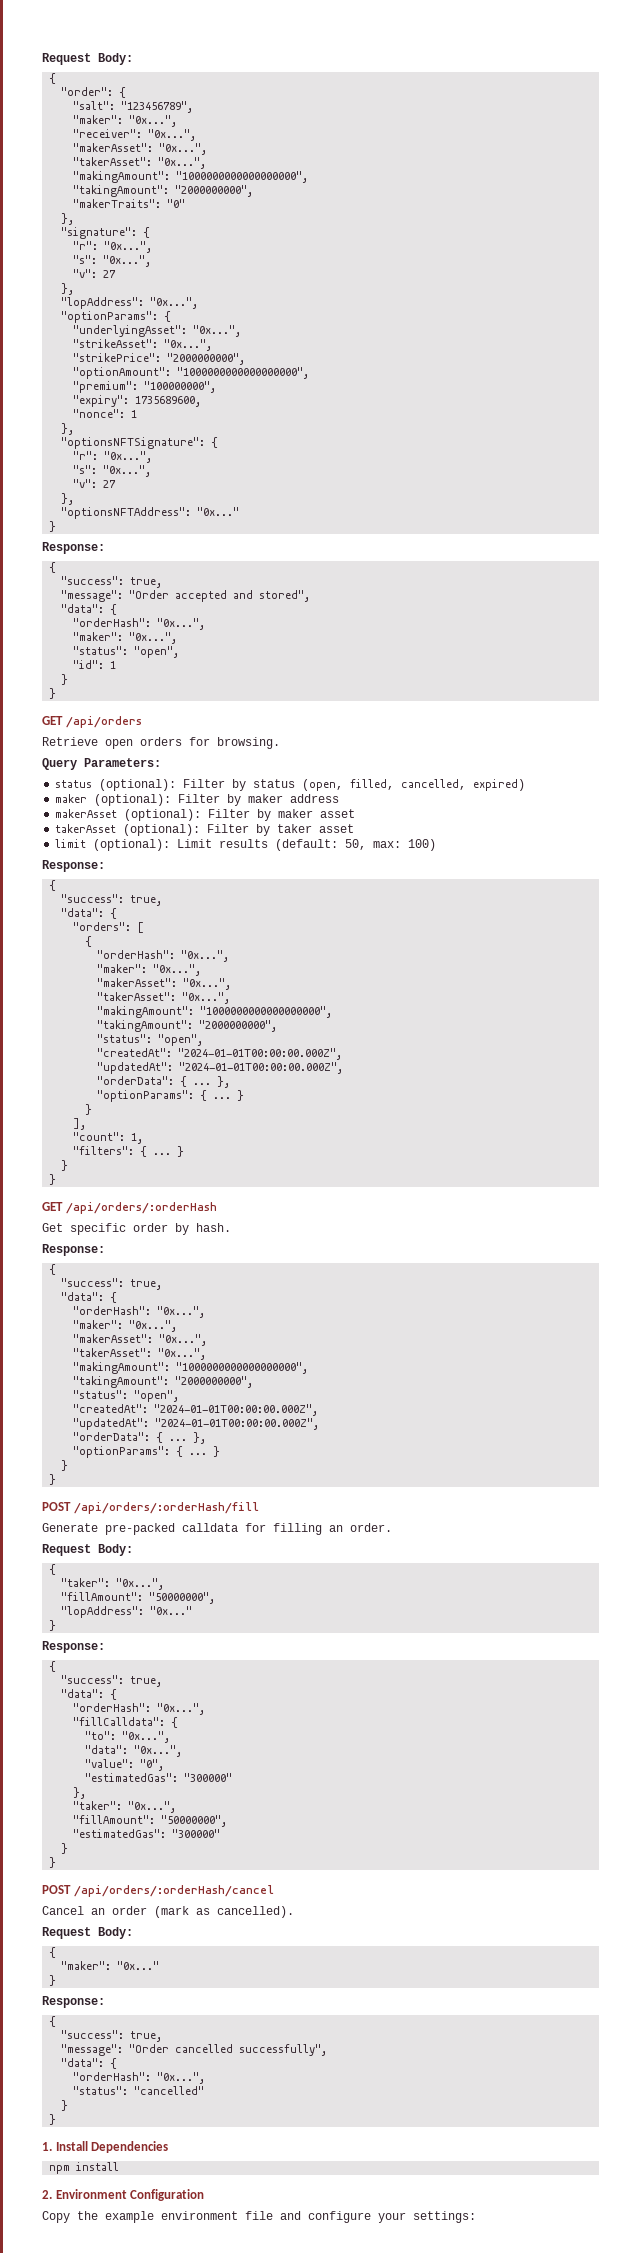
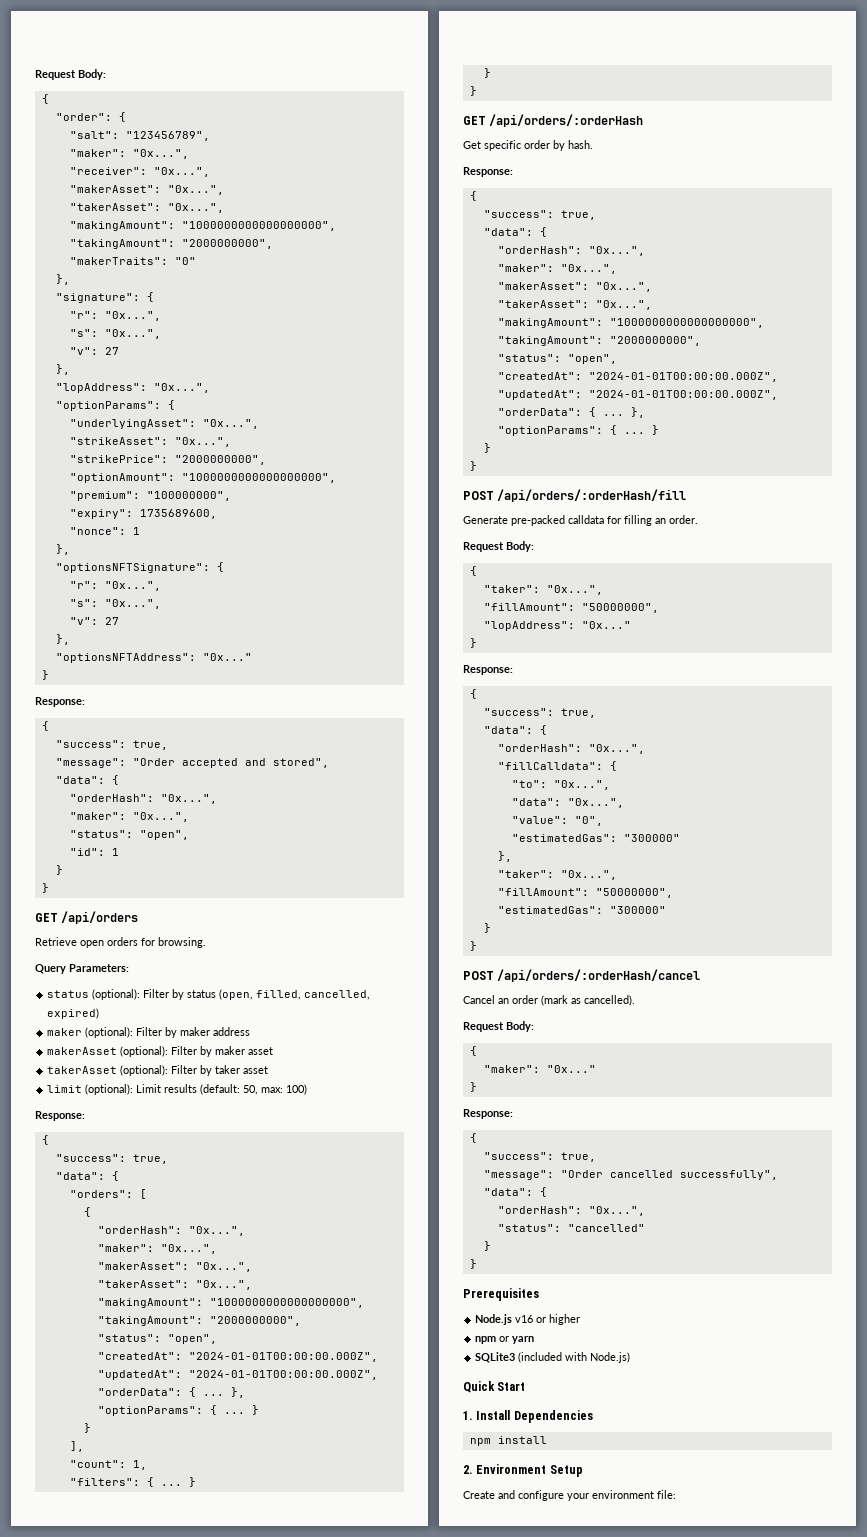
(57, 2119) none -> [463,1288,539,1301] [475,1314,581,1325] [475,1336,535,1344] [475,1352,631,1363] [463,1381,526,1393] // Prerequisites // Node.js v16 or higher // npm or yarn // SQLite3 (included with Node.js) // Quick Start
[130,2189,205,2201] [42,2211,273,2223] Configuration // Copy the example environment file -> [549,1465,583,1477] [463,1491,495,1499] Setup // Create
[413,2211,476,2223] settings: -> [592,1490,676,1499] environment file:

